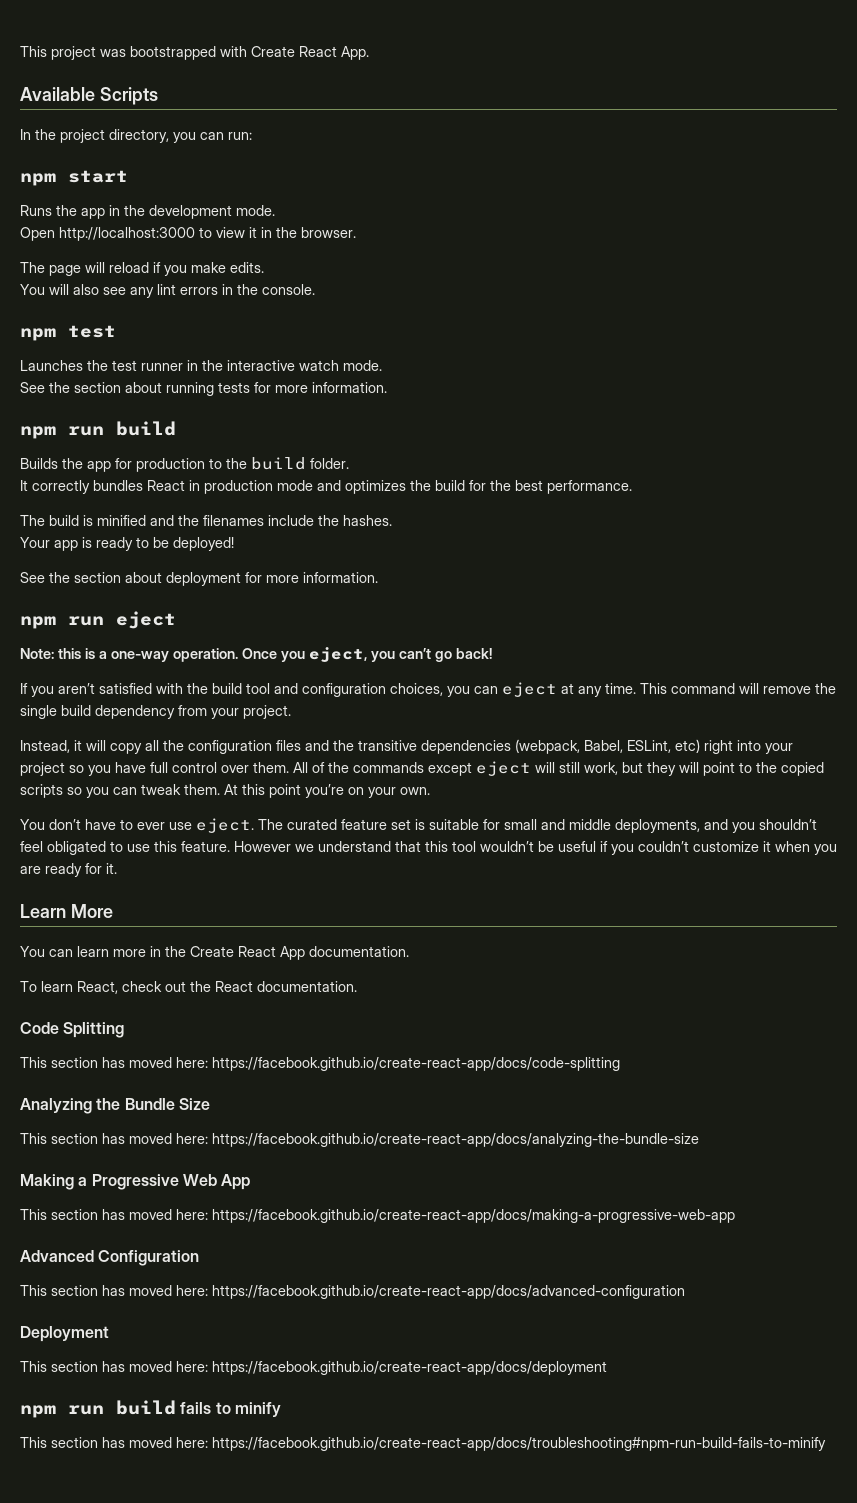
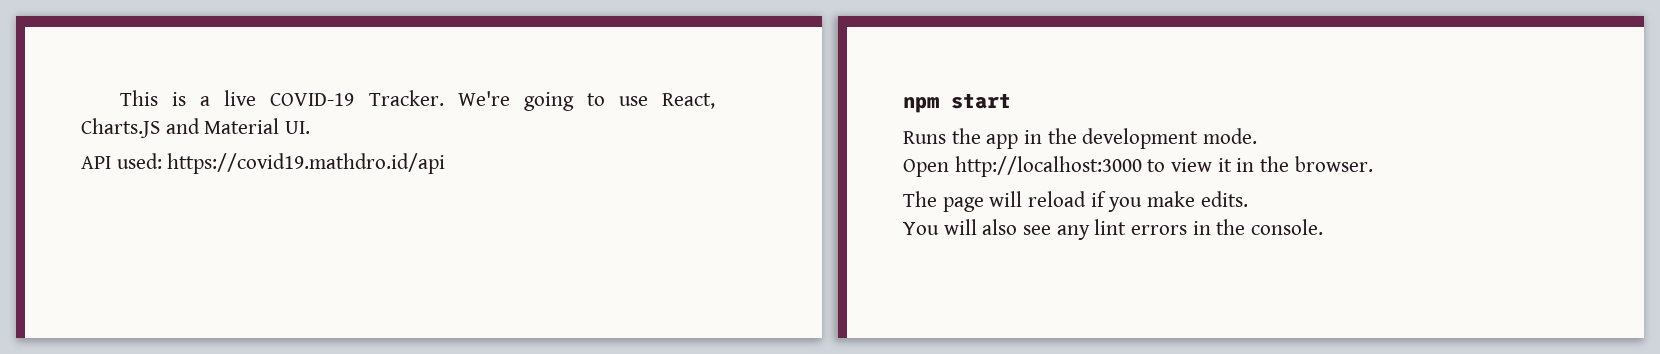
[20,46,369,60] [20,87,158,105] [20,129,252,143] This project was bootstrapped with Create React App. // Available Scripts // In the project directory, you can run: -> [120,90,715,111] [81,118,311,138] [81,153,446,174] This is a live COVID-19 Tracker. We're going to use React, Charts.JS and Material UI. // API used: https://covid19.mathdro.id/api
[20,325,116,341] [20,360,382,371] [20,382,387,396] [20,421,176,439] [20,457,349,472] [20,480,632,494] [20,515,392,526] [20,537,234,551] [20,572,378,586] [20,611,176,629] [20,647,492,662] [20,682,836,697] [20,705,291,719] [20,739,793,754] [20,761,824,776] [20,784,430,798] [20,818,817,833] [20,841,837,855] [20,863,117,877] [20,904,113,918] [20,946,409,960] [20,981,357,994] [20,1022,125,1038] [20,1057,620,1071] [20,1098,210,1114] [20,1133,699,1147] [20,1174,251,1190] [20,1209,735,1223] [20,1250,200,1266] [20,1285,685,1299] [20,1326,109,1342] [20,1361,607,1375] [20,1400,281,1418] [20,1437,826,1451] // npm test // Launches the test runner in the interactive watch mode. // See the section about running tests for more information. // npm run build // Builds the app for production to the build folder. // It correctly bundles React in production mode and optimizes the build for the best performance. // The build is minified and the filenames include the hashes. // Your app is ready to be deployed! // See the section about deployment for more information. // npm run eject // Note: this is a one-way operation. Once you eject, you can’t go back! // If you aren’t satisfied with the build tool and configuration choices, you can eject at any time. This command will remove the single build dependency from your project. // Instead, it will copy all the configuration files and the transitive dependencies (webpack, Babel, ESLint, etc) right into your project so you have full control over them. All of the commands except eject will still work, but they will point to the copied scripts so you can tweak them. At this point you’re on your own. // You don’t have to ever use eject. The curated feature set is suitable for small and middle deployments, and you shouldn’t feel obligated to use this feature. However we understand that this tool wouldn’t be useful if you couldn’t customize it when you are ready for it. // Learn More // You can learn more in the Create React App documentation. // To learn React, check out the React documentation. // Code Splitting // This section has moved here: https://facebook.github.io/create-react-app/docs/code-splitting // Analyzing the Bundle Size // This section has moved here: https://facebook.github.io/create-react-app/docs/analyzing-the-bundle-size // Making a Progressive Web App // This section has moved here: https://facebook.github.io/create-react-app/docs/making-a-progressive-web-app // Advanced Configuration // This section has moved here: https://facebook.github.io/create-react-app/docs/advanced-configuration // Deployment // This section has moved here: https://facebook.github.io/create-react-app/docs/deployment // npm run build fails to minify // This section has moved here: https://facebook.github.io/create-react-app/docs/troubleshooting#npm-run-build-fails-to-minify -> (1324, 227) none

